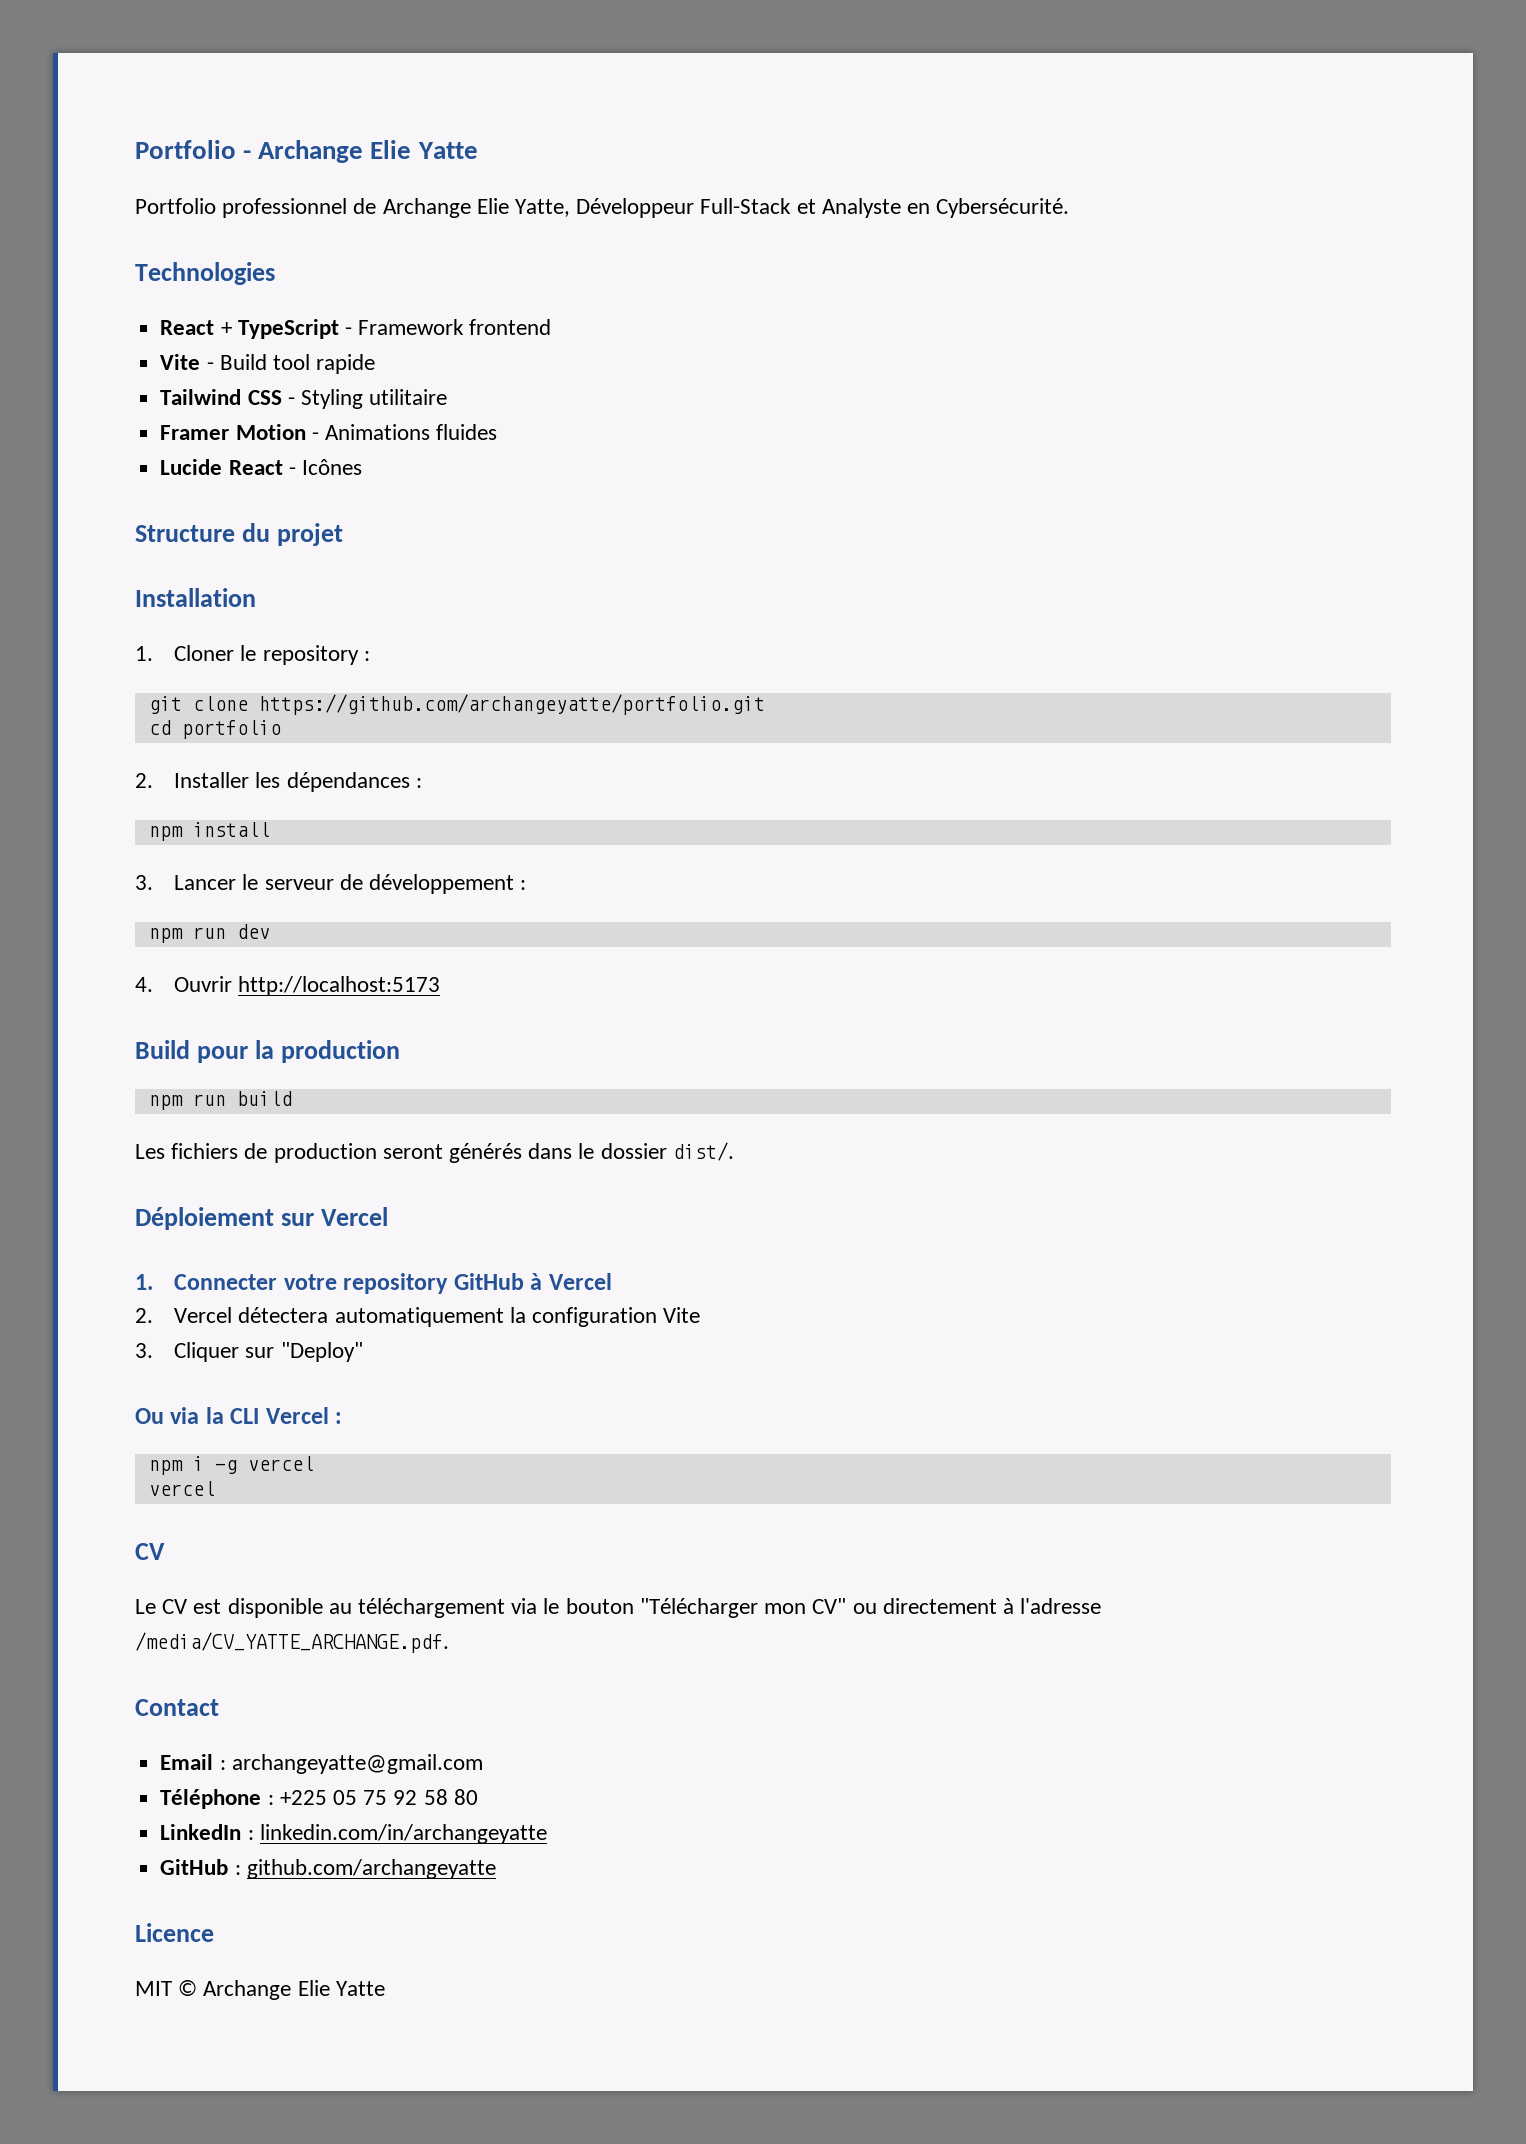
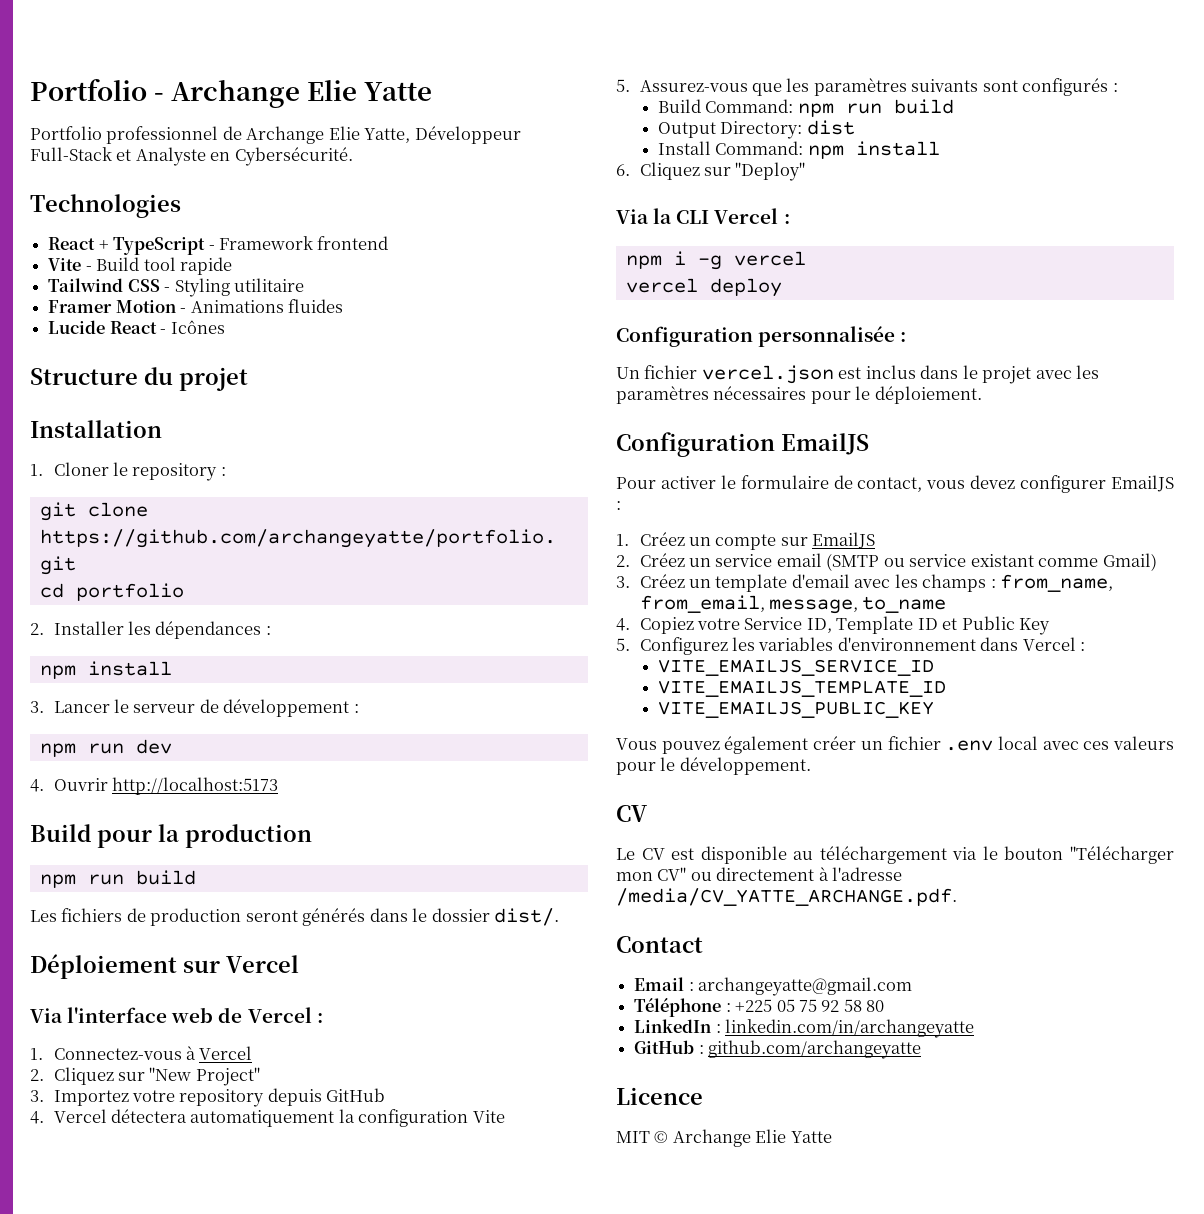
[135,1274,278,1290] 1. Connecter -> [30,1007,323,1023] [30,1046,253,1060] [30,1067,260,1086] [30,1090,129,1106] Via l'interface web de Vercel : // 1. Connectez-vous à Vercel // 2. Cliquez sur "New Project" // 3. Importez
[453,1273,612,1290] [135,1308,153,1323] GitHub à Vercel // 2. -> [267,1088,386,1106] [30,1111,44,1124] depuis GitHub // 4.
[135,1342,240,1362] 3. Cliquer -> [616,78,1118,96] [657,99,954,117] [657,120,855,139] [657,141,940,159] [616,162,700,180] 5. Assurez-vous que les paramètres suivants sont configurés : // Build Command: npm run build // Output Directory: dist // Install Command: npm install // 6. Cliquez
[135,1407,200,1424] Ou via -> [616,209,649,224] Via
(215, 1488) none -> [709,278,782,297] [616,326,907,347] [616,365,1100,384] [616,386,982,404] [616,432,869,457] [616,475,1174,493] [616,501,621,510] [616,532,876,550] [616,553,1157,571] [616,574,1114,592] [639,595,947,614] [616,616,1051,635] [616,637,1086,655] [657,659,934,676] [657,680,946,697] [657,701,934,718] [616,736,1174,754] [616,757,811,775] deploy // Configuration personnalisée : // Un fichier vercel.json est inclus dans le projet avec les paramètres nécessaires pour le déploiement. // Configuration EmailJS // Pour activer le formulaire de contact, vous devez configurer EmailJS : // 1. Créez un compte sur EmailJS // 2. Créez un service email (SMTP ou service existant comme Gmail) // 3. Créez un template d'email avec les champs : from_name, from_email, message, to_name // 4. Copiez votre Service ID, Template ID et Public Key // 5. Configurez les variables d'environnement dans Vercel : // VITE_EMAILJS_SERVICE_ID // VITE_EMAILJS_TEMPLATE_ID // VITE_EMAILJS_PUBLIC_KEY // Vous pouvez également créer un fichier .env local avec ces valeurs pour le développement.

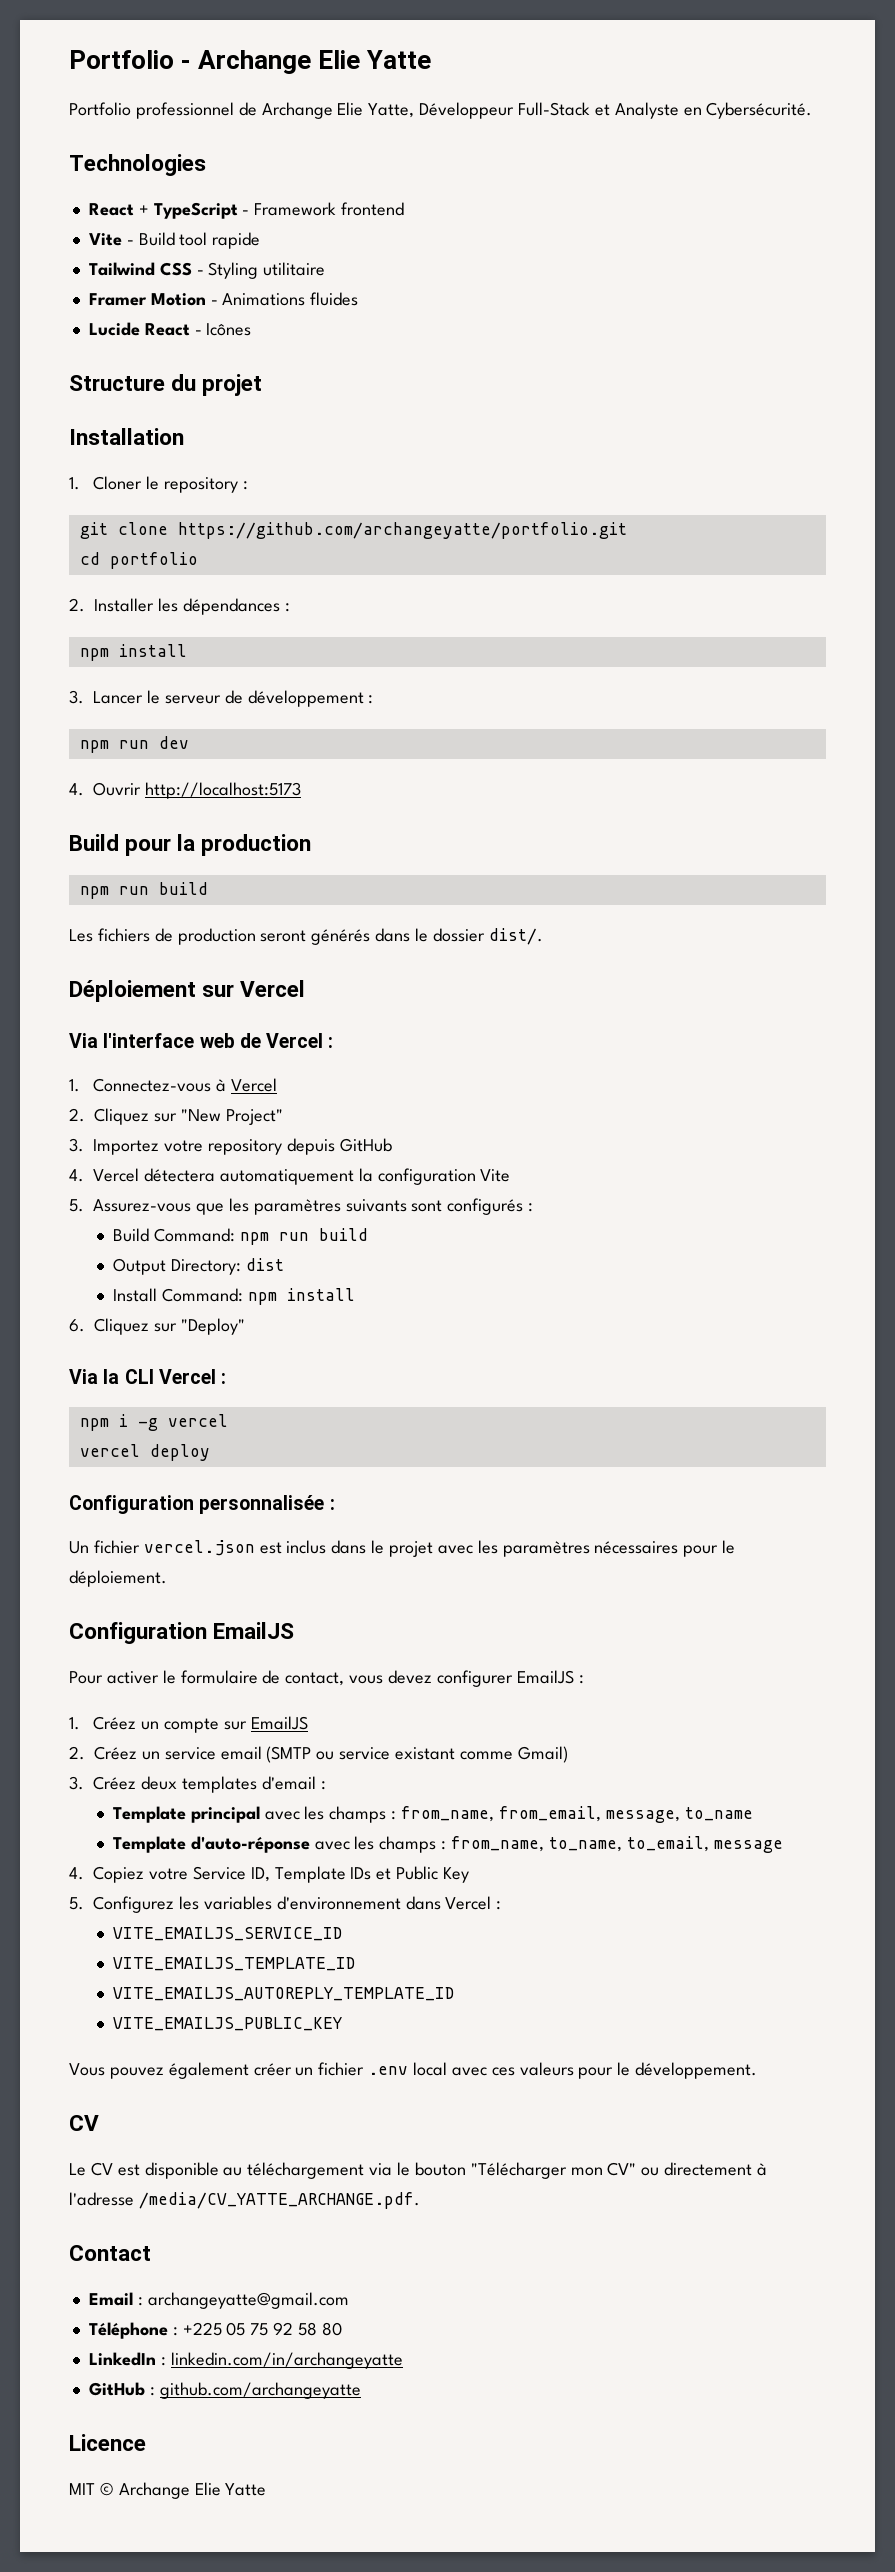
[689,574,850,592] un template d'email -> [140,1776,326,1793] [112,1806,260,1823] deux templates d'email : // Template principal
(947, 604) none -> [112,1836,783,1853] // Template d'auto-réponse avec les champs : from_name, to_name, to_email, message
[917,618,938,630] ID -> [350,1867,372,1880] IDs
(946, 688) none -> [112,1987,454,2001] // VITE_EMAILJS_AUTOREPLY_TEMPLATE_ID

